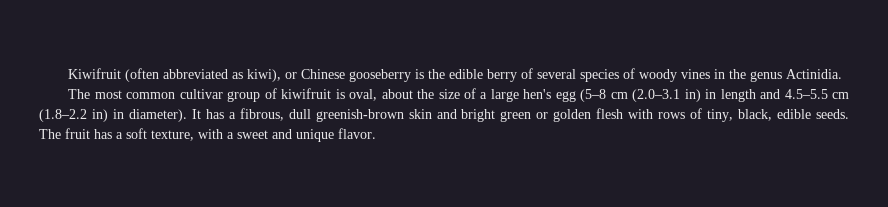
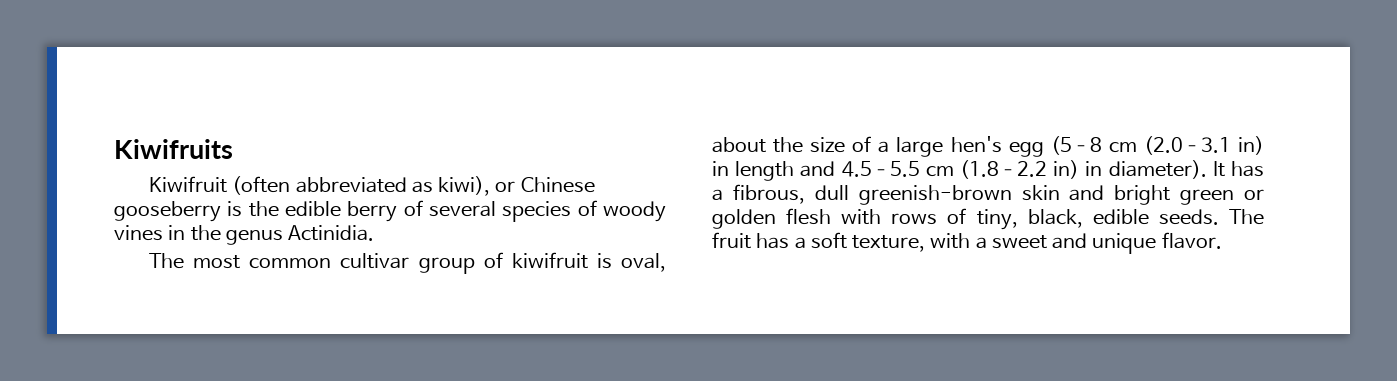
(68, 73) none -> [114,139,233,159] Kiwifruits //

